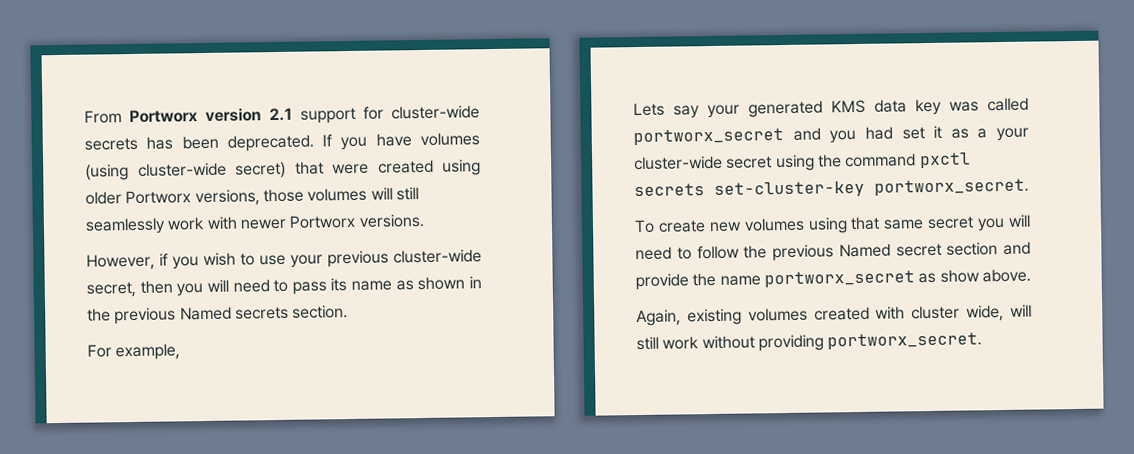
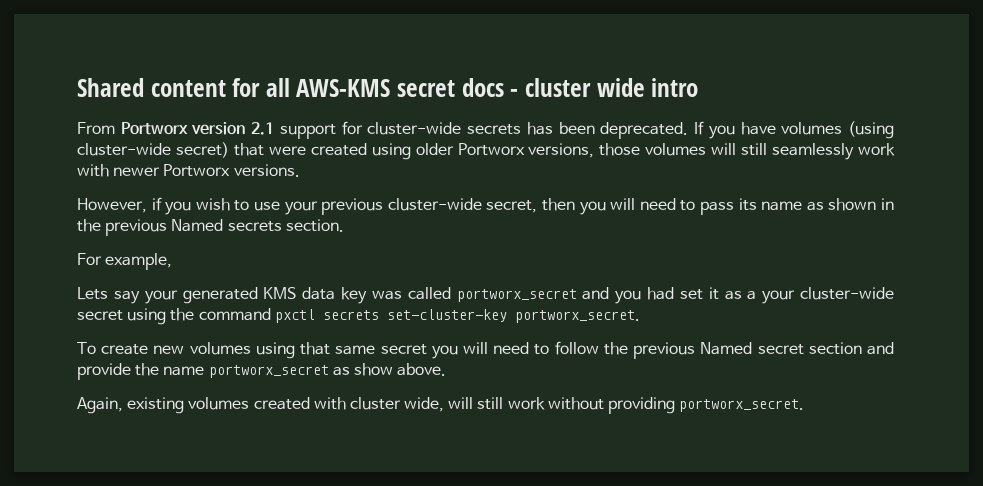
(84, 117) none -> [77,78,699,97] Shared content for all AWS-KMS secret docs - cluster wide intro //

